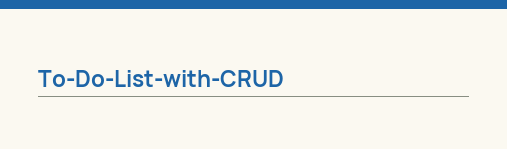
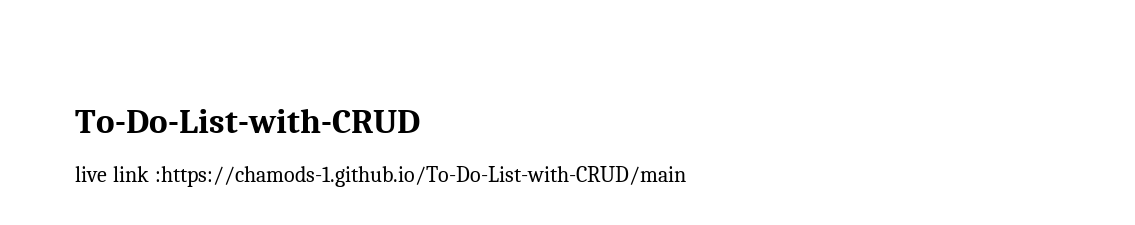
(284, 78) none -> [75,166,686,187] // live link :https://chamods-1.github.io/To-Do-List-with-CRUD/main

